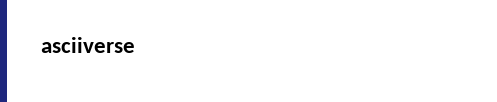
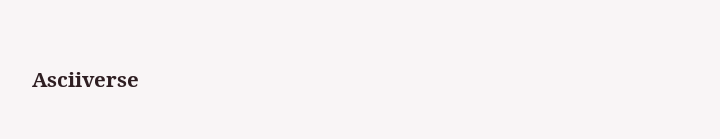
[41,37,135,53] asciiverse -> [32,72,139,87] Asciiverse

